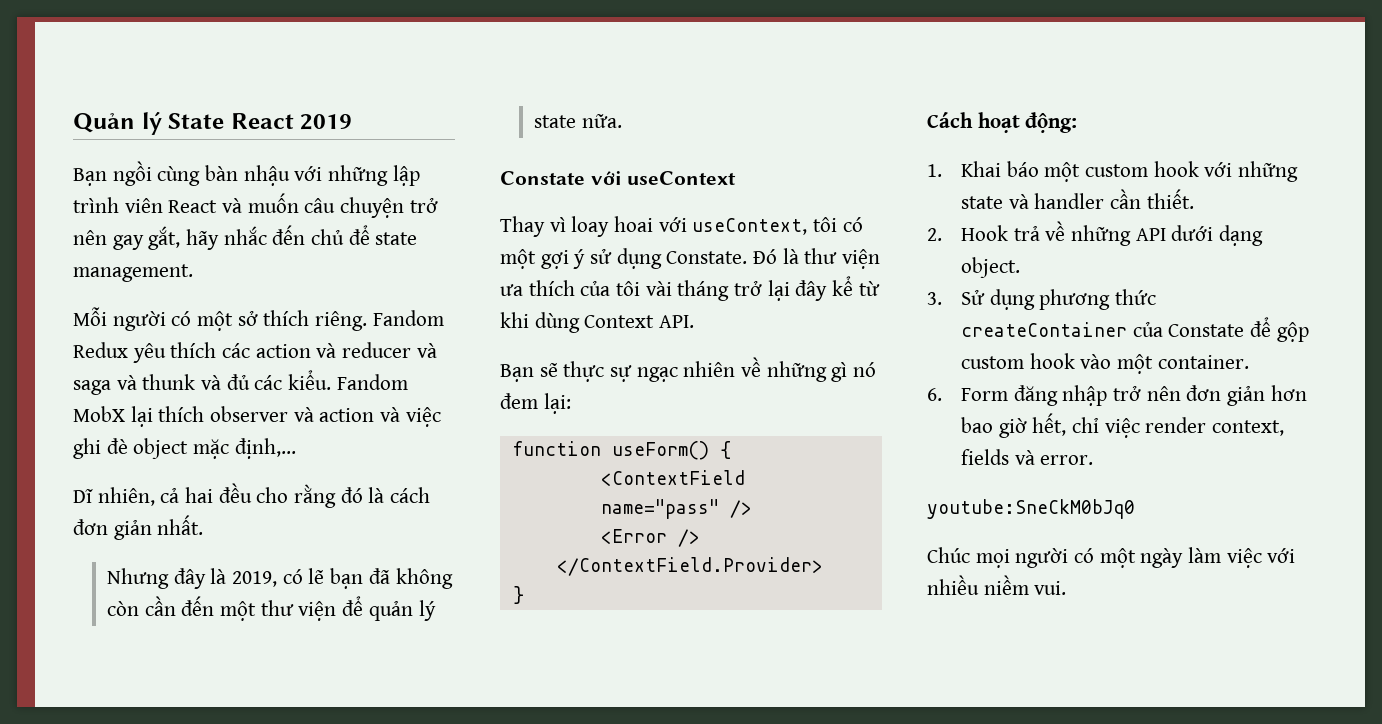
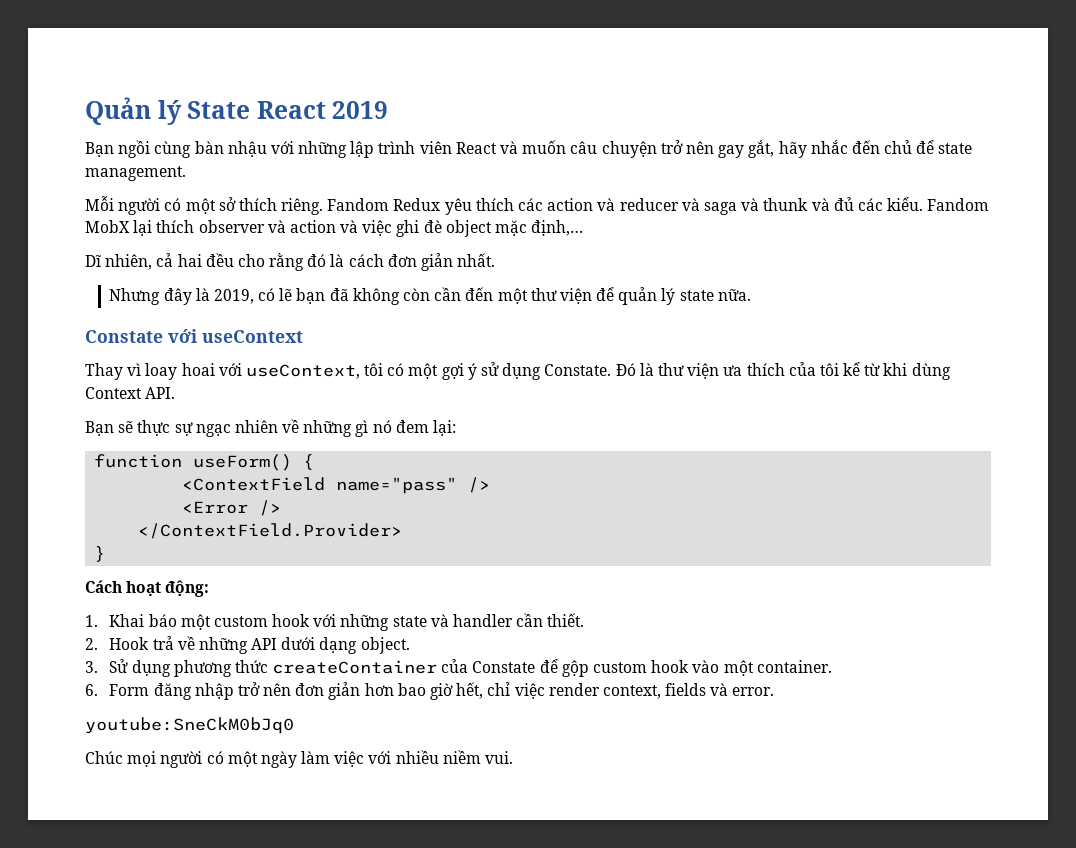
[645,280,828,301] vài tháng trở lại đây -> (839, 369) none

